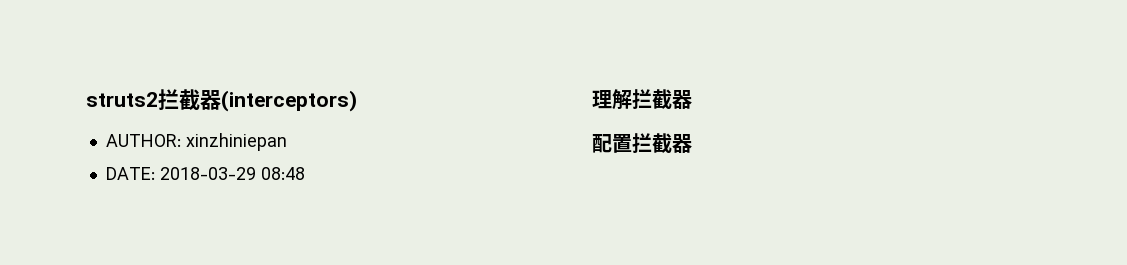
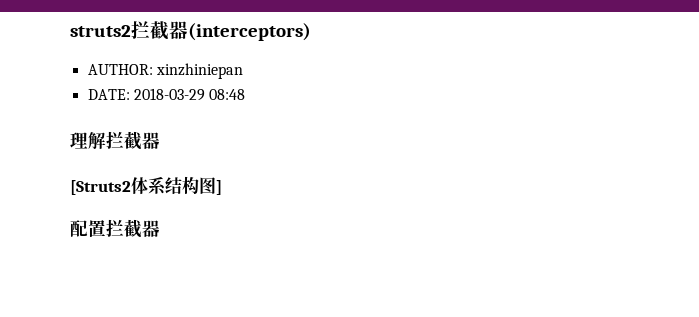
(692, 99) none -> [70,176,222,195] // [Struts2体系结构图]

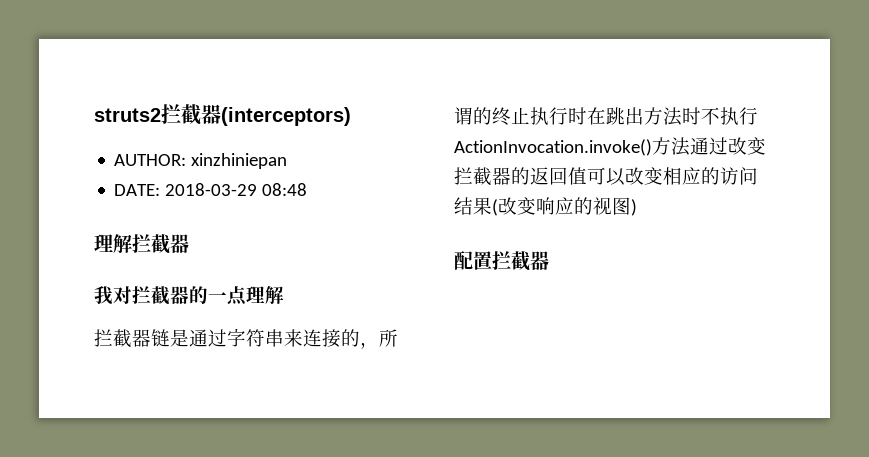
[70,176,222,195] [Struts2体系结构图] -> [94,286,284,306] [94,328,398,349] [454,107,758,126] [454,137,766,156] [454,167,758,186] [454,197,637,216] 我对拦截器的一点理解 // 拦截器链是通过字符串来连接的，所谓的终止执行时在跳出方法时不执行ActionInvocation.invoke()方法通过改变拦截器的返回值可以改变相应的访问结果(改变响应的视图)

